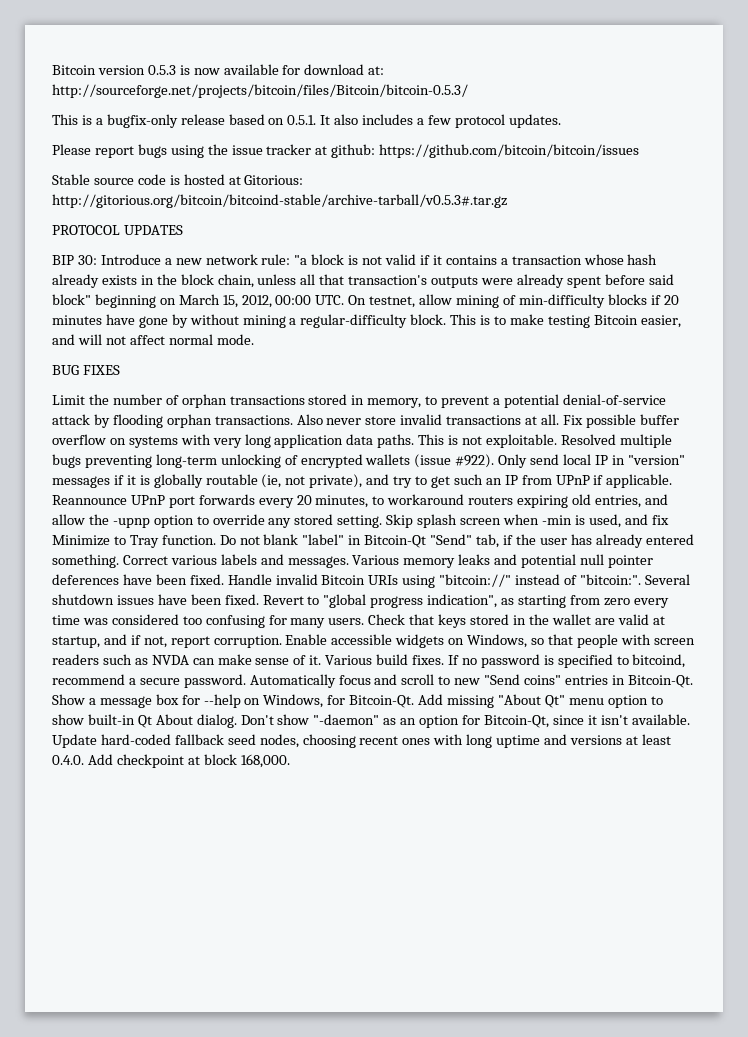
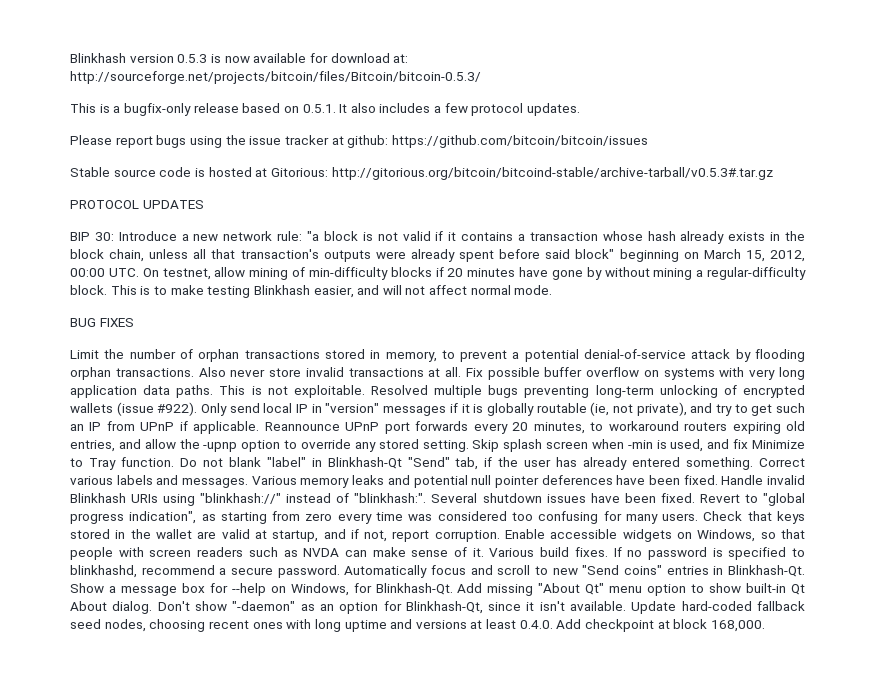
[52,65,96,75] Bitcoin -> [70,53,126,63] Blinkhash
[593,315,638,325] Bitcoin -> [253,285,310,295] Blinkhash
[364,535,427,548] Bitcoin-Qt -> [327,457,402,469] Blinkhash-Qt
[321,575,366,585] Bitcoin -> [70,493,126,503] Blinkhash
[439,574,512,587] "bitcoin://" -> [200,493,282,504] "blinkhash://"
[579,574,641,585] "bitcoin:". -> [354,493,427,503] "blinkhash:".
[632,654,686,668] bitcoind, -> [70,565,137,578] blinkhashd,
[627,675,693,688] Bitcoin-Qt. -> [727,565,805,577] Blinkhash-Qt.
[349,695,415,708] Bitcoin-Qt. -> [375,583,453,595] Blinkhash-Qt.
[483,715,549,728] Bitcoin-Qt, -> [405,601,483,614] Blinkhash-Qt,

